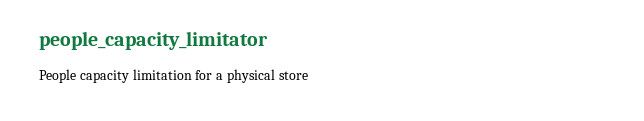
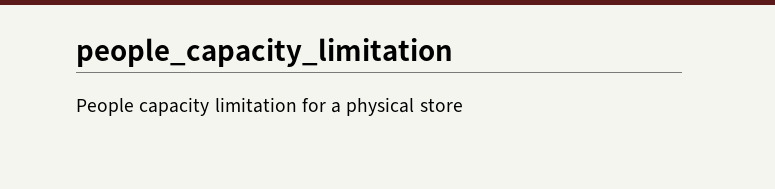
[39,31,268,50] people_capacity_limitator -> [76,38,453,67] people_capacity_limitation

